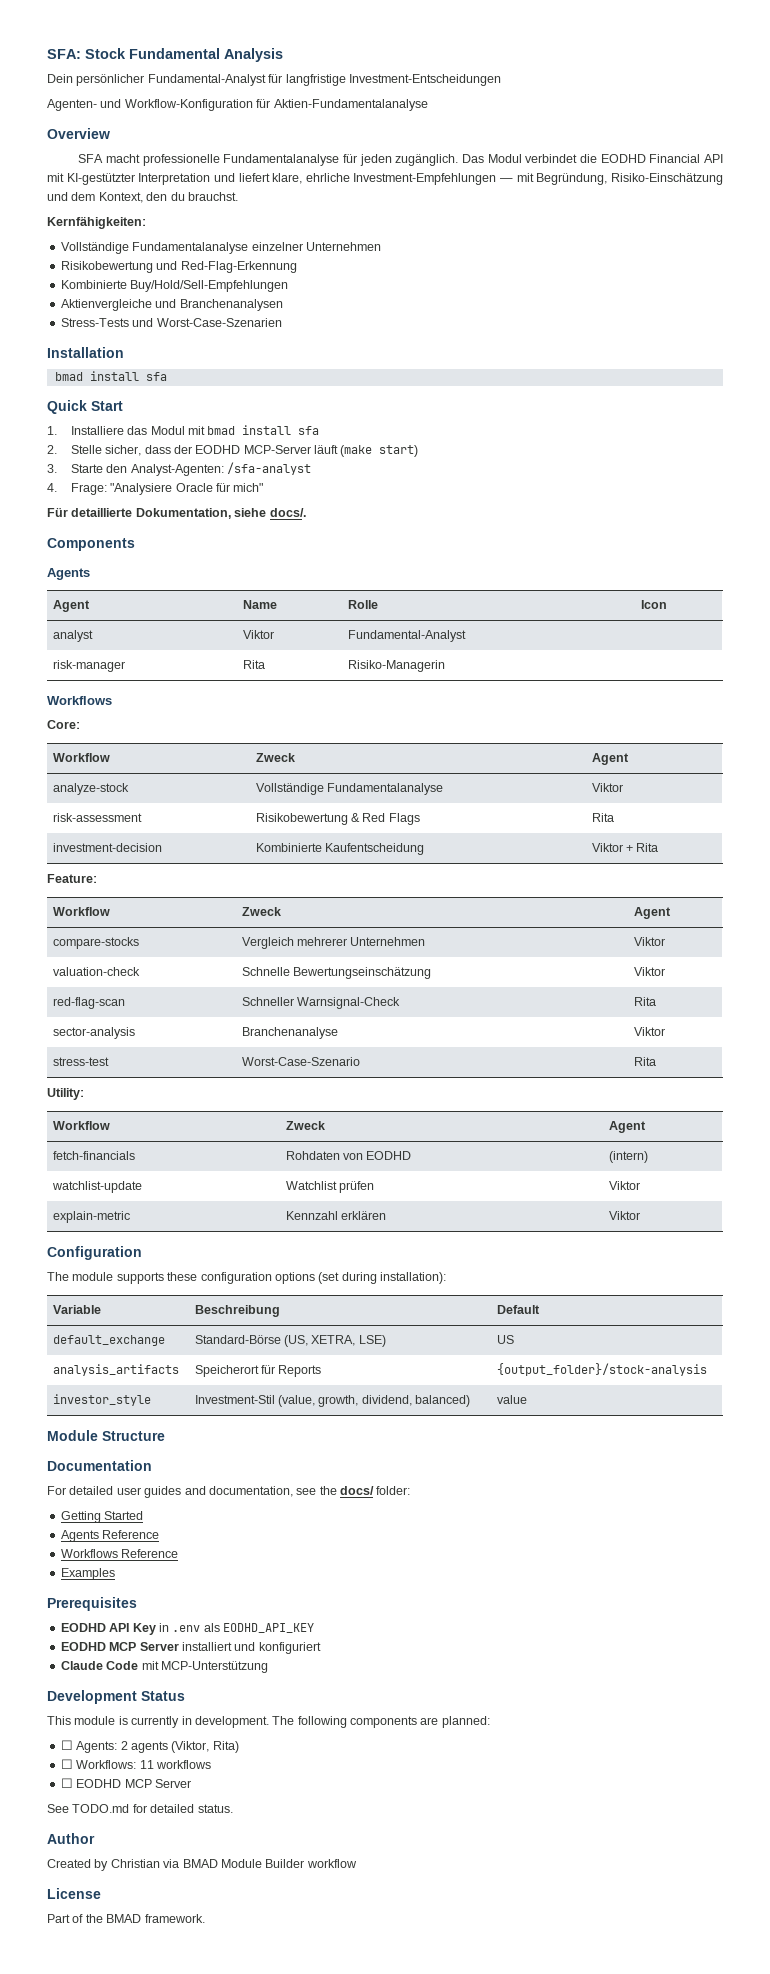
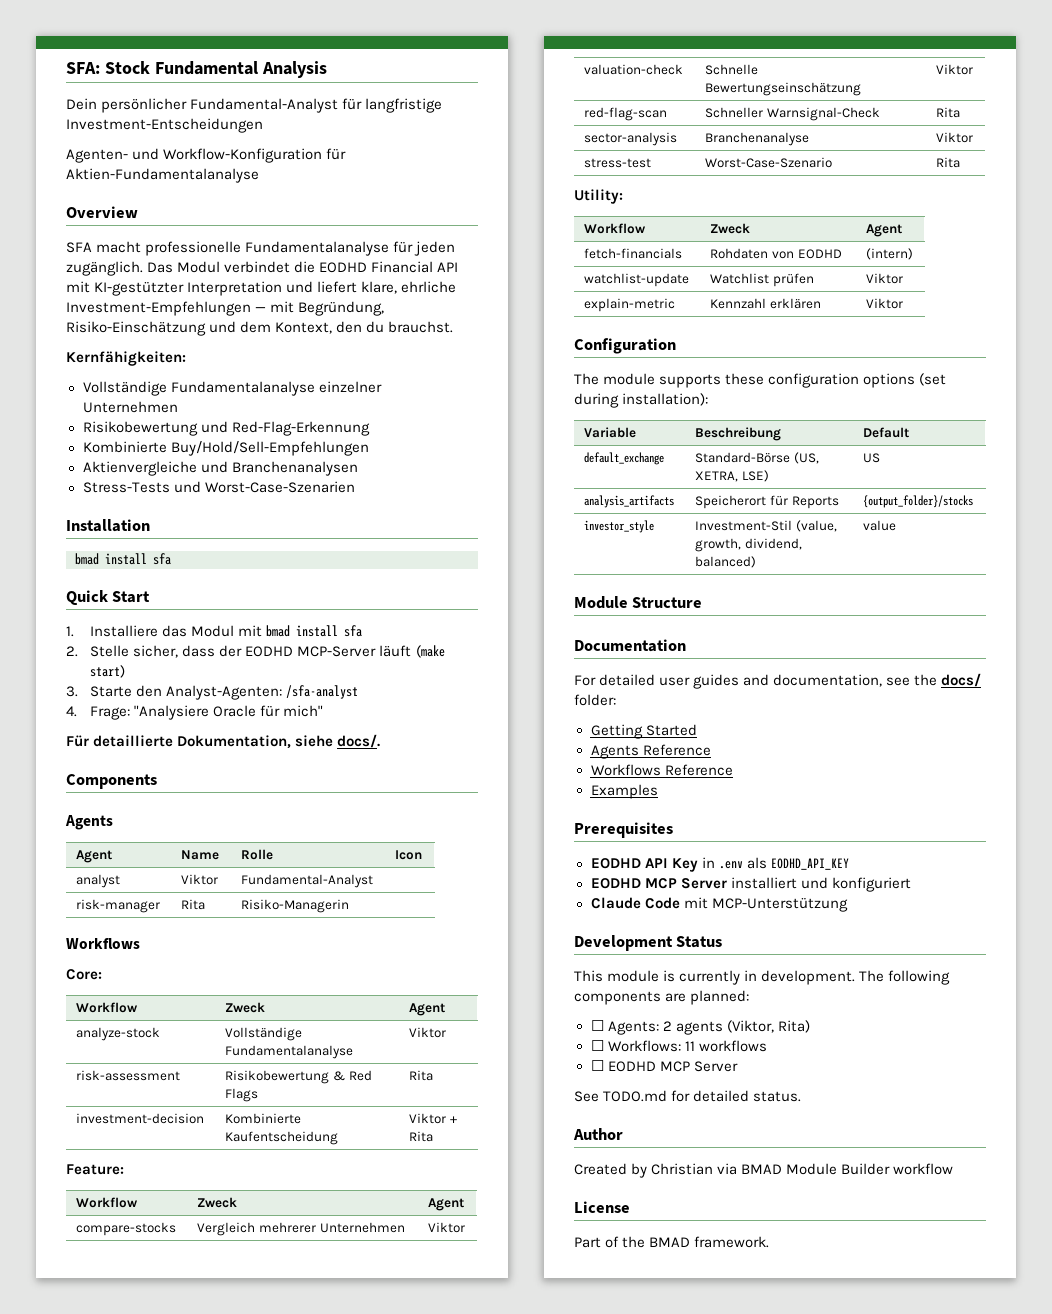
[496,1363,707,1376] {output_folder}/stock-analysis -> [863,495,974,508] {output_folder}/stocks

